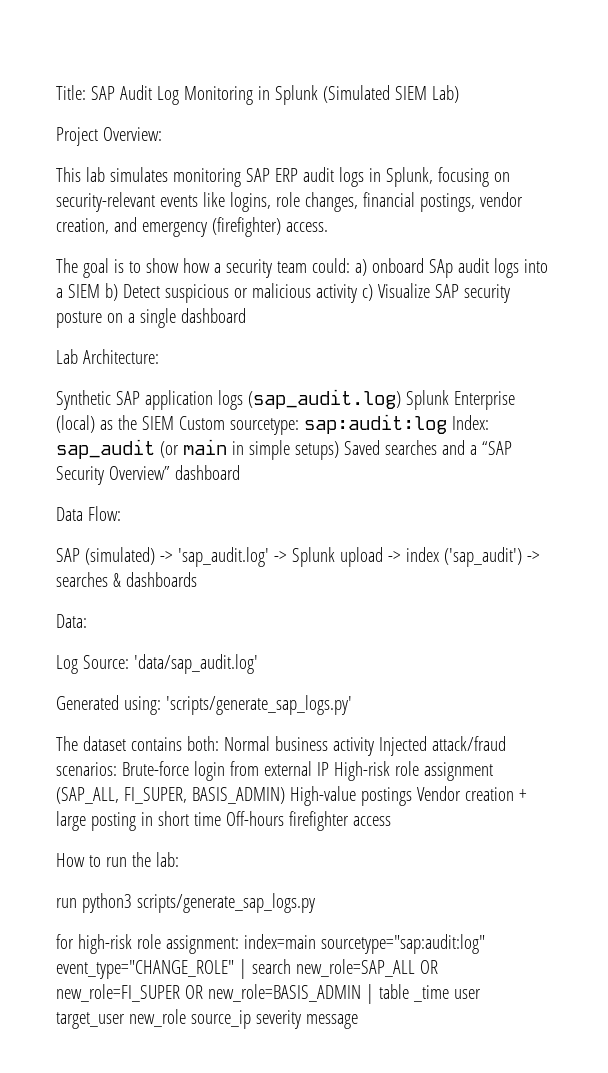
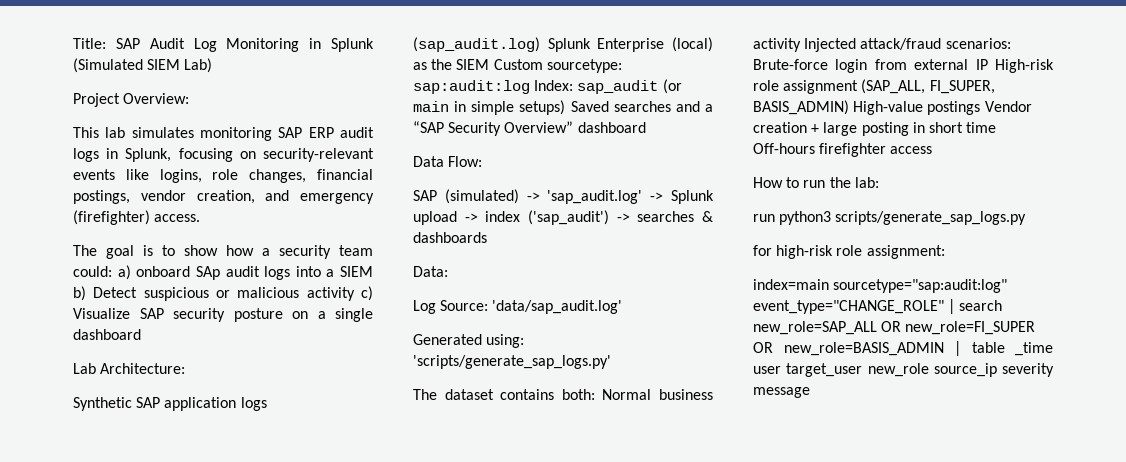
(239, 944) none -> (945, 252) //

